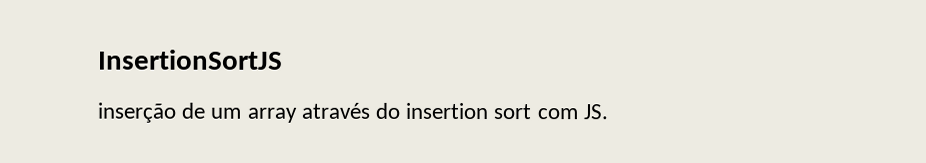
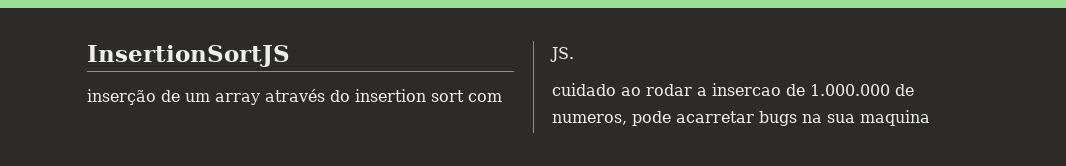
(608, 112) none -> [552,83,914,96] [552,110,930,126] // cuidado ao rodar a insercao de 1.000.000 de numeros, pode acarretar bugs na sua maquina

